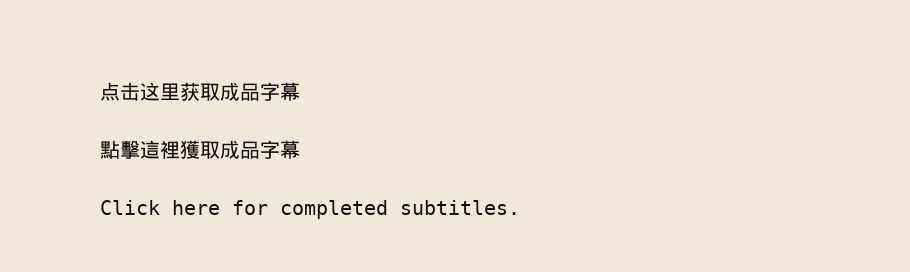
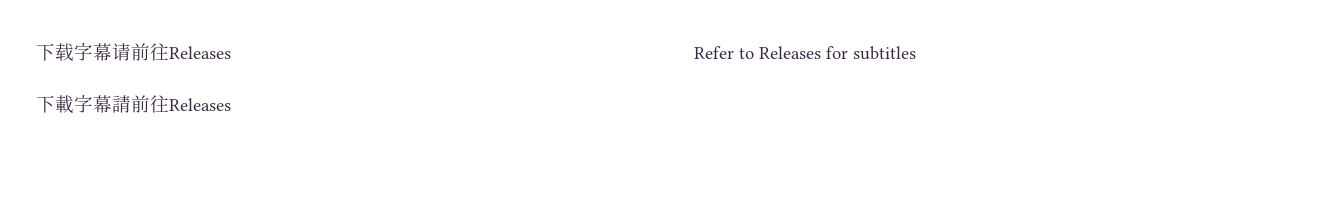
[100,82,300,101] [100,140,300,159] [100,200,520,219] 点击这里获取成品字幕 // 點擊這裡獲取成品字幕 // Click here for completed subtitles. -> [36,42,231,61] [36,94,231,114] [694,46,916,60] 下载字幕请前往Releases // 下載字幕請前往Releases // Refer to Releases for subtitles

